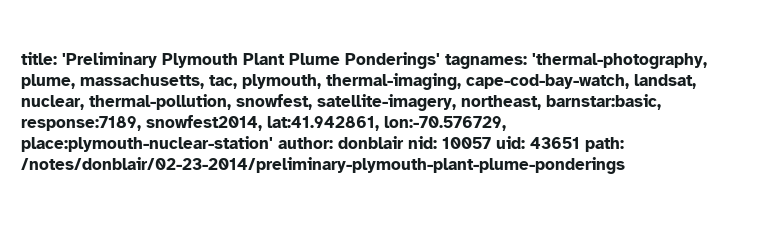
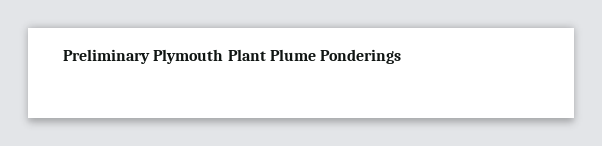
[21,52,157,68] title: 'Preliminary -> [63,49,150,64] Preliminary
[345,52,707,69] [21,73,696,90] [21,94,661,111] [21,115,506,131] [21,136,624,152] [21,157,625,174] Ponderings' tagnames: 'thermal-photography, plume, massachusetts, tac, plymouth, thermal-imaging, cape-cod-bay-watch, landsat, nuclear, thermal-pollution, snowfest, satellite-imagery, northeast, barnstar:basic, response:7189, snowfest2014, lat:41.942861, lon:-70.576729, place:plymouth-nuclear-station' author: donblair nid: 10057 uid: 43651 path: /notes/donblair/02-23-2014/preliminary-plymouth-plant-plume-ponderings -> [320,49,402,64] Ponderings

